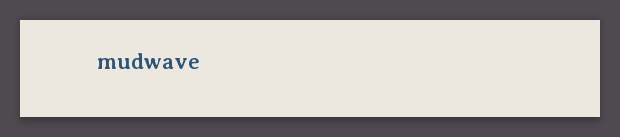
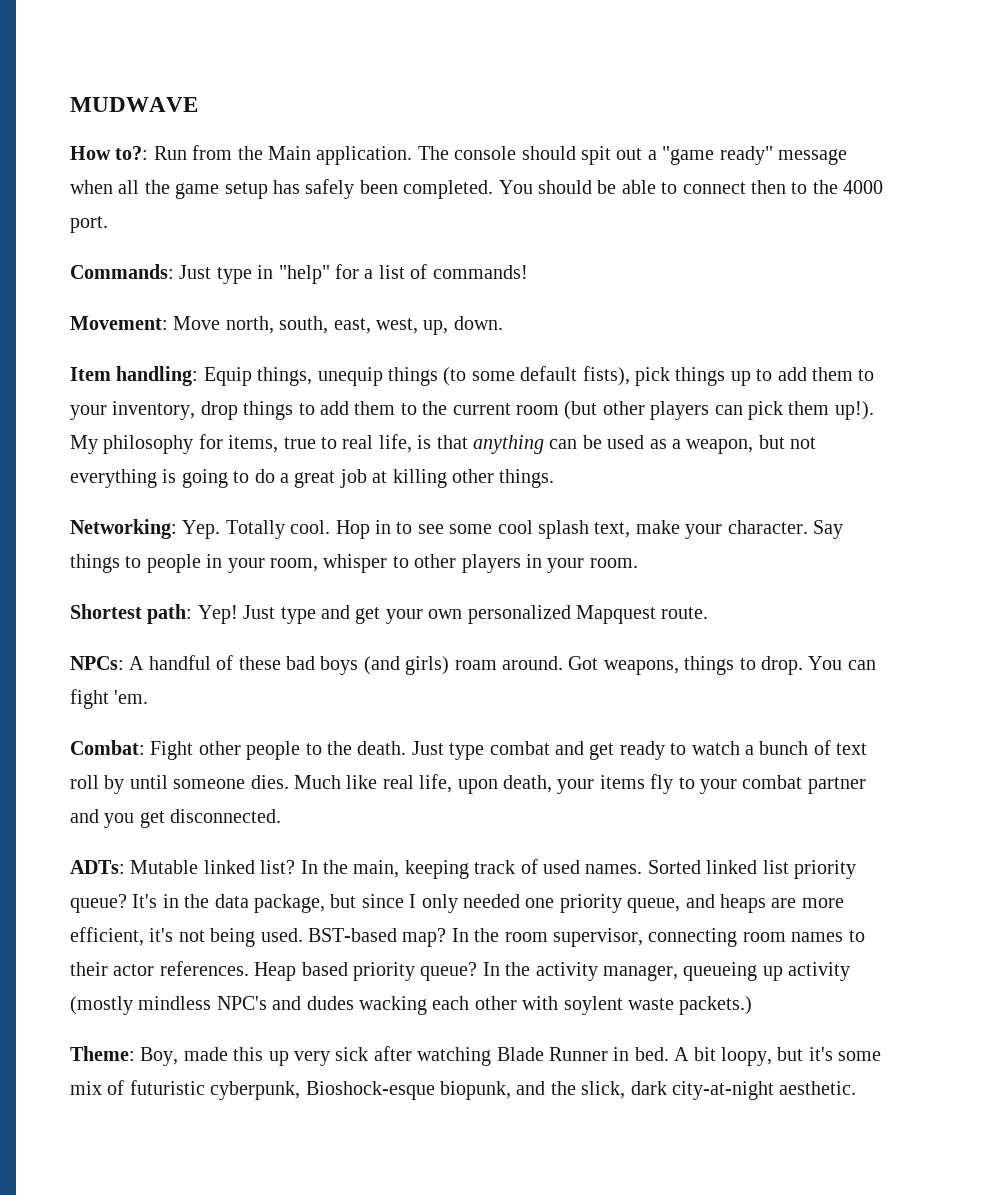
[97,53,200,69] mudwave -> [70,97,198,112] [70,145,847,165] [70,179,884,199] [70,216,108,233] [70,264,528,284] [70,316,503,335] [70,366,875,386] [70,401,874,420] [70,434,817,454] [70,469,555,488] [70,519,843,539] [70,554,638,573] [70,604,709,624] [70,655,876,675] [70,689,149,709] [70,740,868,760] [70,774,866,794] [70,809,282,828] [70,859,856,879] [70,894,844,913] [70,927,865,947] [70,961,851,981] [70,996,753,1015] [70,1046,882,1066] [70,1080,857,1100] MUDWAVE // How to?: Run from the Main application. The console should spit out a "game ready" message when all the game setup has safely been completed. You should be able to connect then to the 4000 port. // Commands: Just type in "help" for a list of commands! // Movement: Move north, south, east, west, up, down. // Item handling: Equip things, unequip things (to some default fists), pick things up to add them to your inventory, drop things to add them to the current room (but other players can pick them up!). My philosophy for items, true to real life, is that anything can be used as a weapon, but not everything is going to do a great job at killing other things. // Networking: Yep. Totally cool. Hop in to see some cool splash text, make your character. Say things to people in your room, whisper to other players in your room. // Shortest path: Yep! Just type and get your own personalized Mapquest route. // NPCs: A handful of these bad boys (and girls) roam around. Got weapons, things to drop. You can fight 'em. // Combat: Fight other people to the death. Just type combat and get ready to watch a bunch of text roll by until someone dies. Much like real life, upon death, your items fly to your combat partner and you get disconnected. // ADTs: Mutable linked list? In the main, keeping track of used names. Sorted linked list priority queue? It's in the data package, but since I only needed one priority queue, and heaps are more efficient, it's not being used. BST-based map? In the room supervisor, connecting room names to their actor references. Heap based priority queue? In the activity manager, queueing up activity (mostly mindless NPC's and dudes wacking each other with soylent waste packets.) // Theme: Boy, made this up very sick after watching Blade Runner in bed. A bit loopy, but it's some mix of futuristic cyberpunk, Bioshock-esque biopunk, and the slick, dark city-at-night aesthetic.

